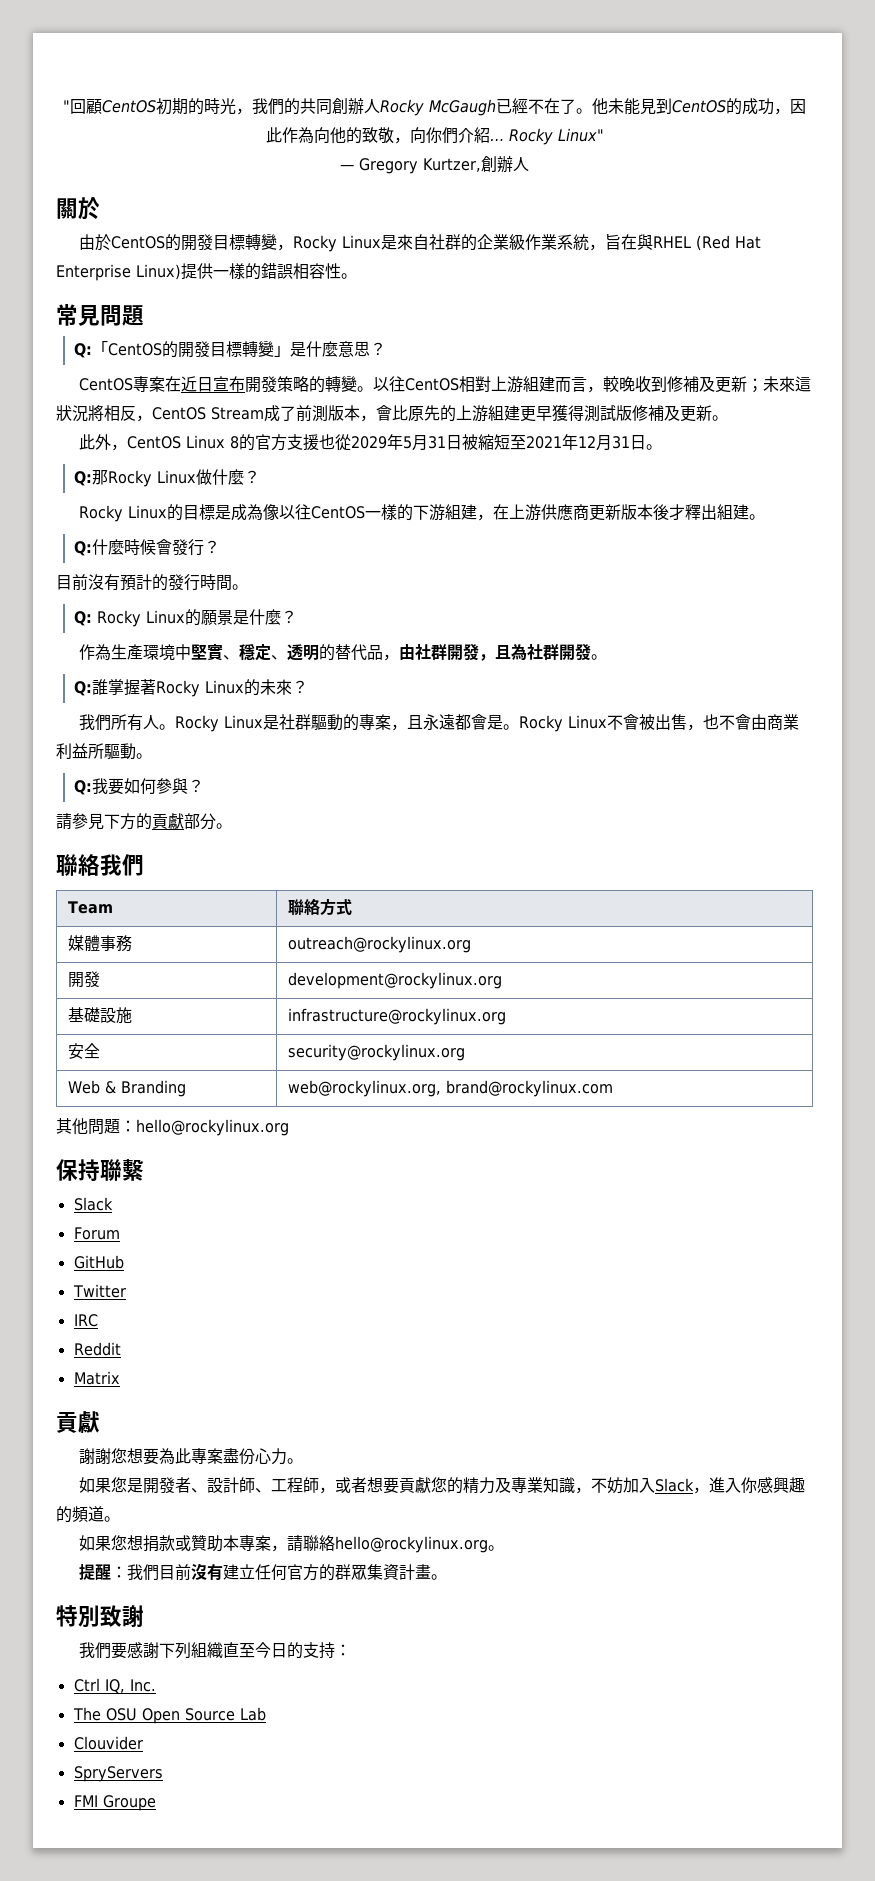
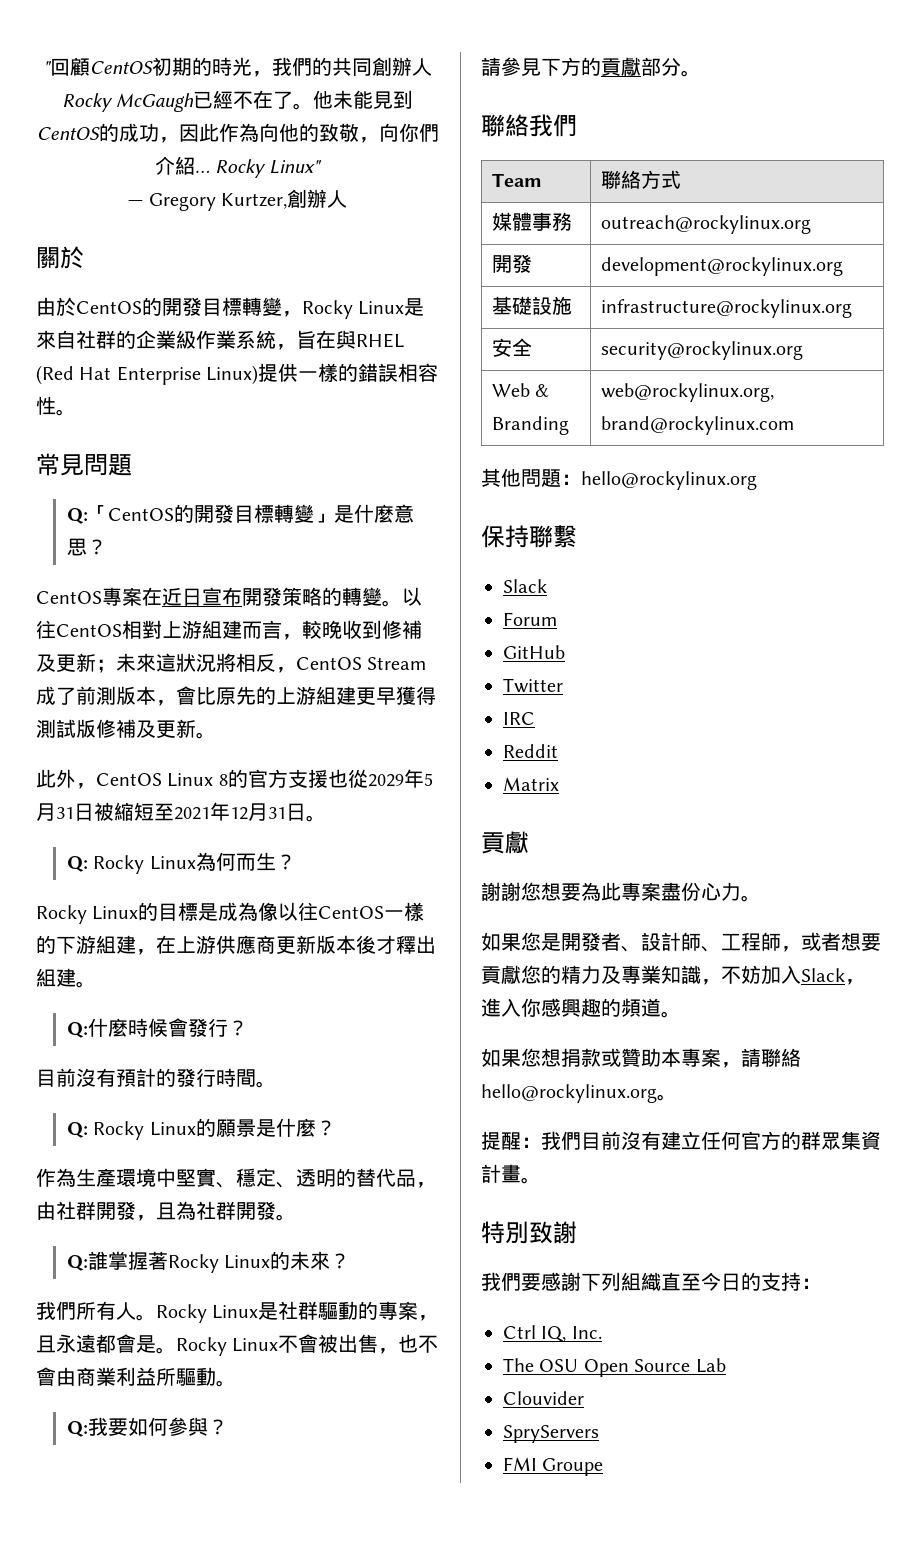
[91,469,244,487] 那Rocky Linux做什麼 -> [93,852,276,874] Rocky Linux為何而生

